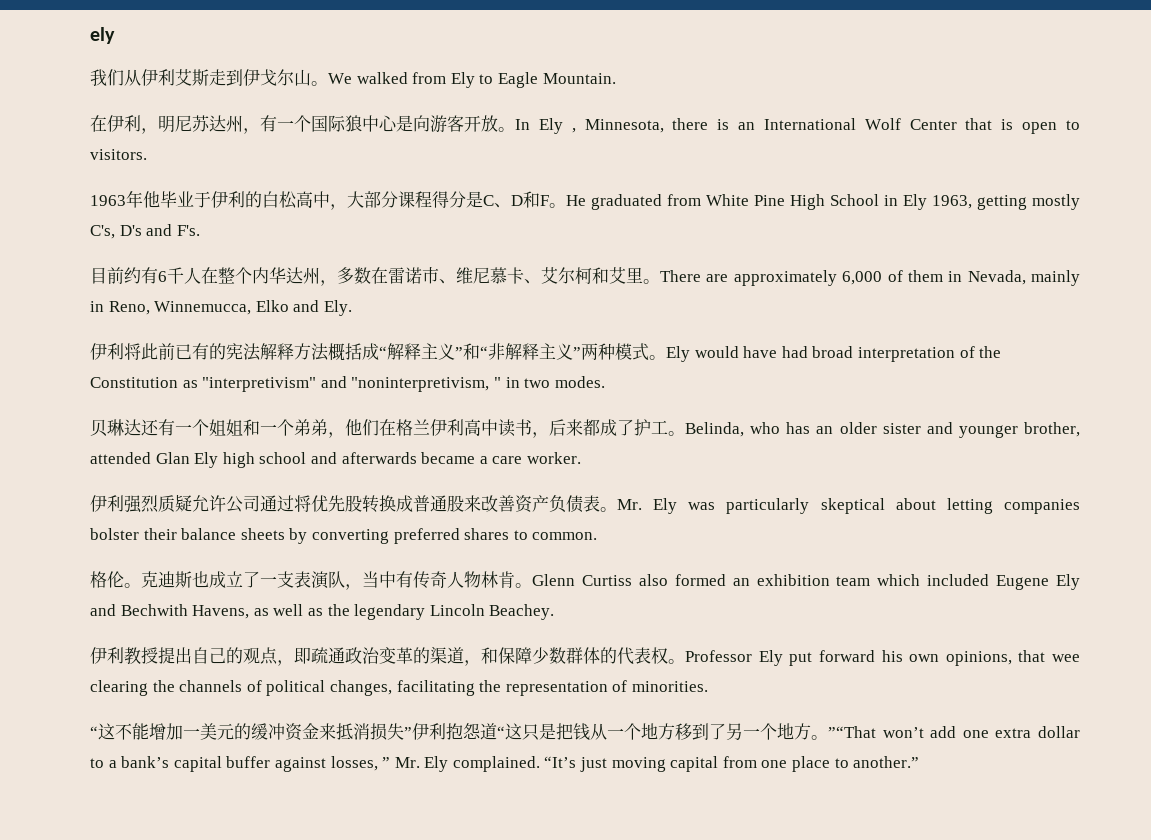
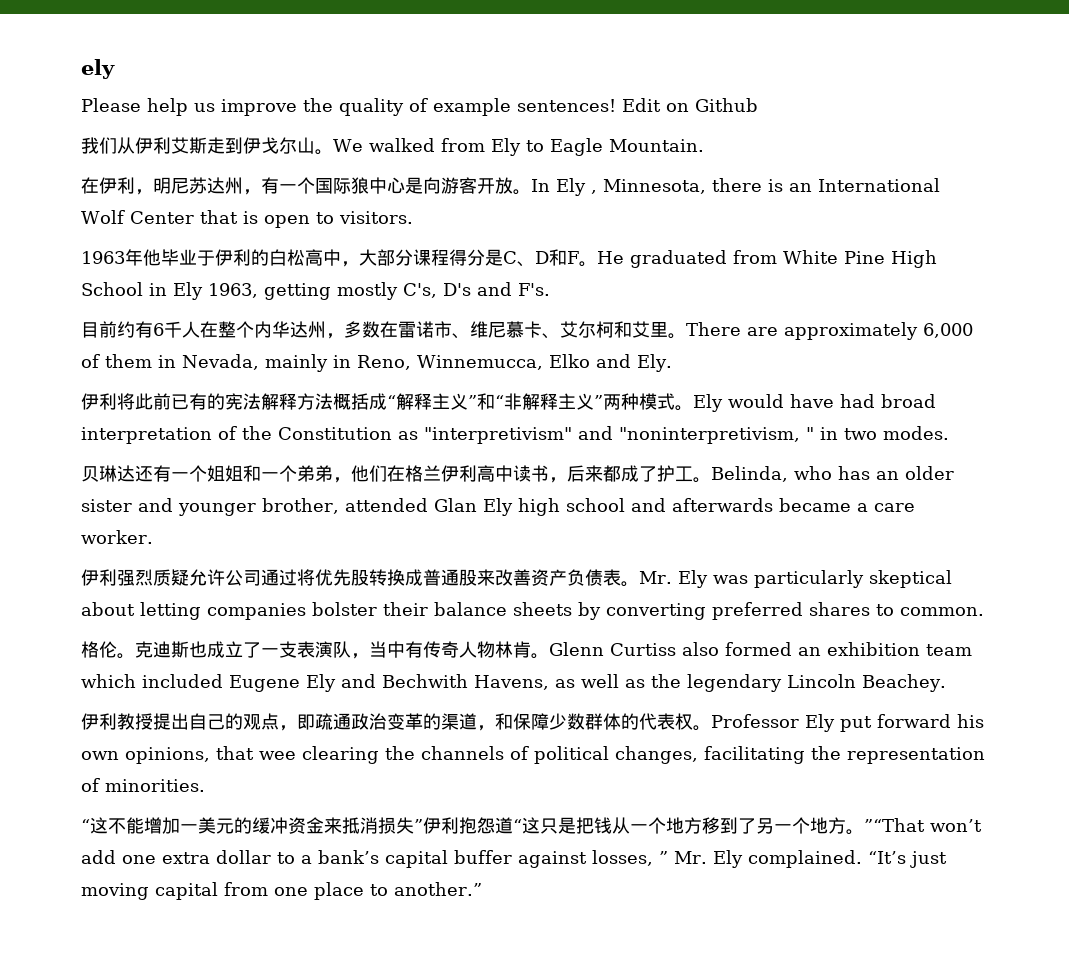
(115, 35) none -> [81,98,758,116] // Please help us improve the quality of example sentences! Edit on Github

